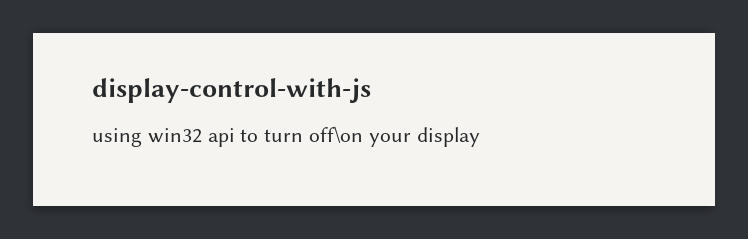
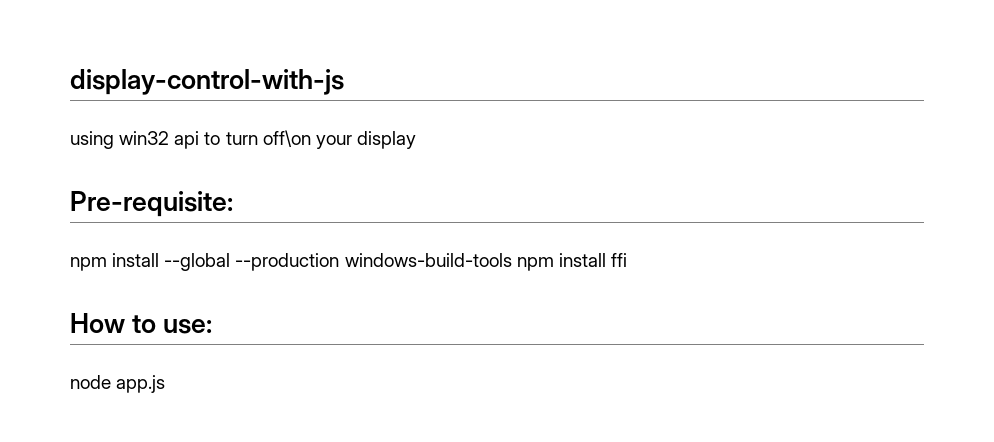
(480, 137) none -> [70,191,233,217] [70,253,627,271] [70,313,213,334] [70,375,166,393] // Pre-requisite: // npm install --global --production windows-build-tools npm install ffi // How to use: // node app.js

